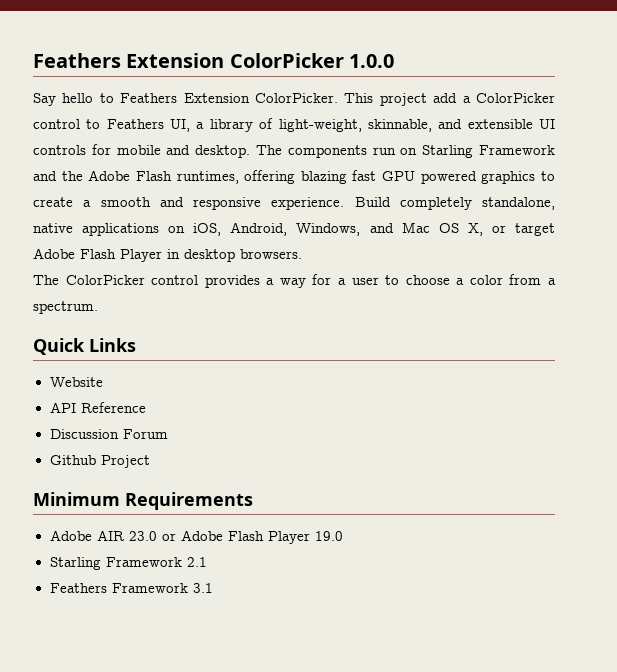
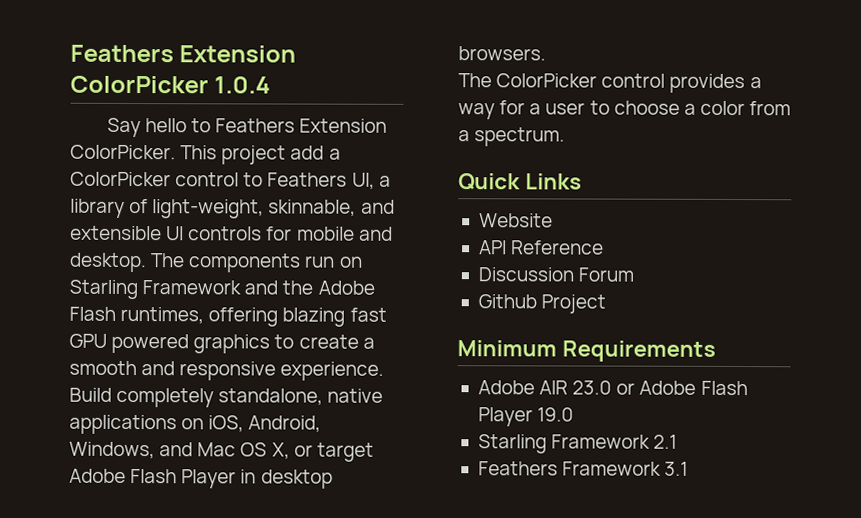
[349,54,395,68] 1.0.0 -> [214,76,272,94] 1.0.4

